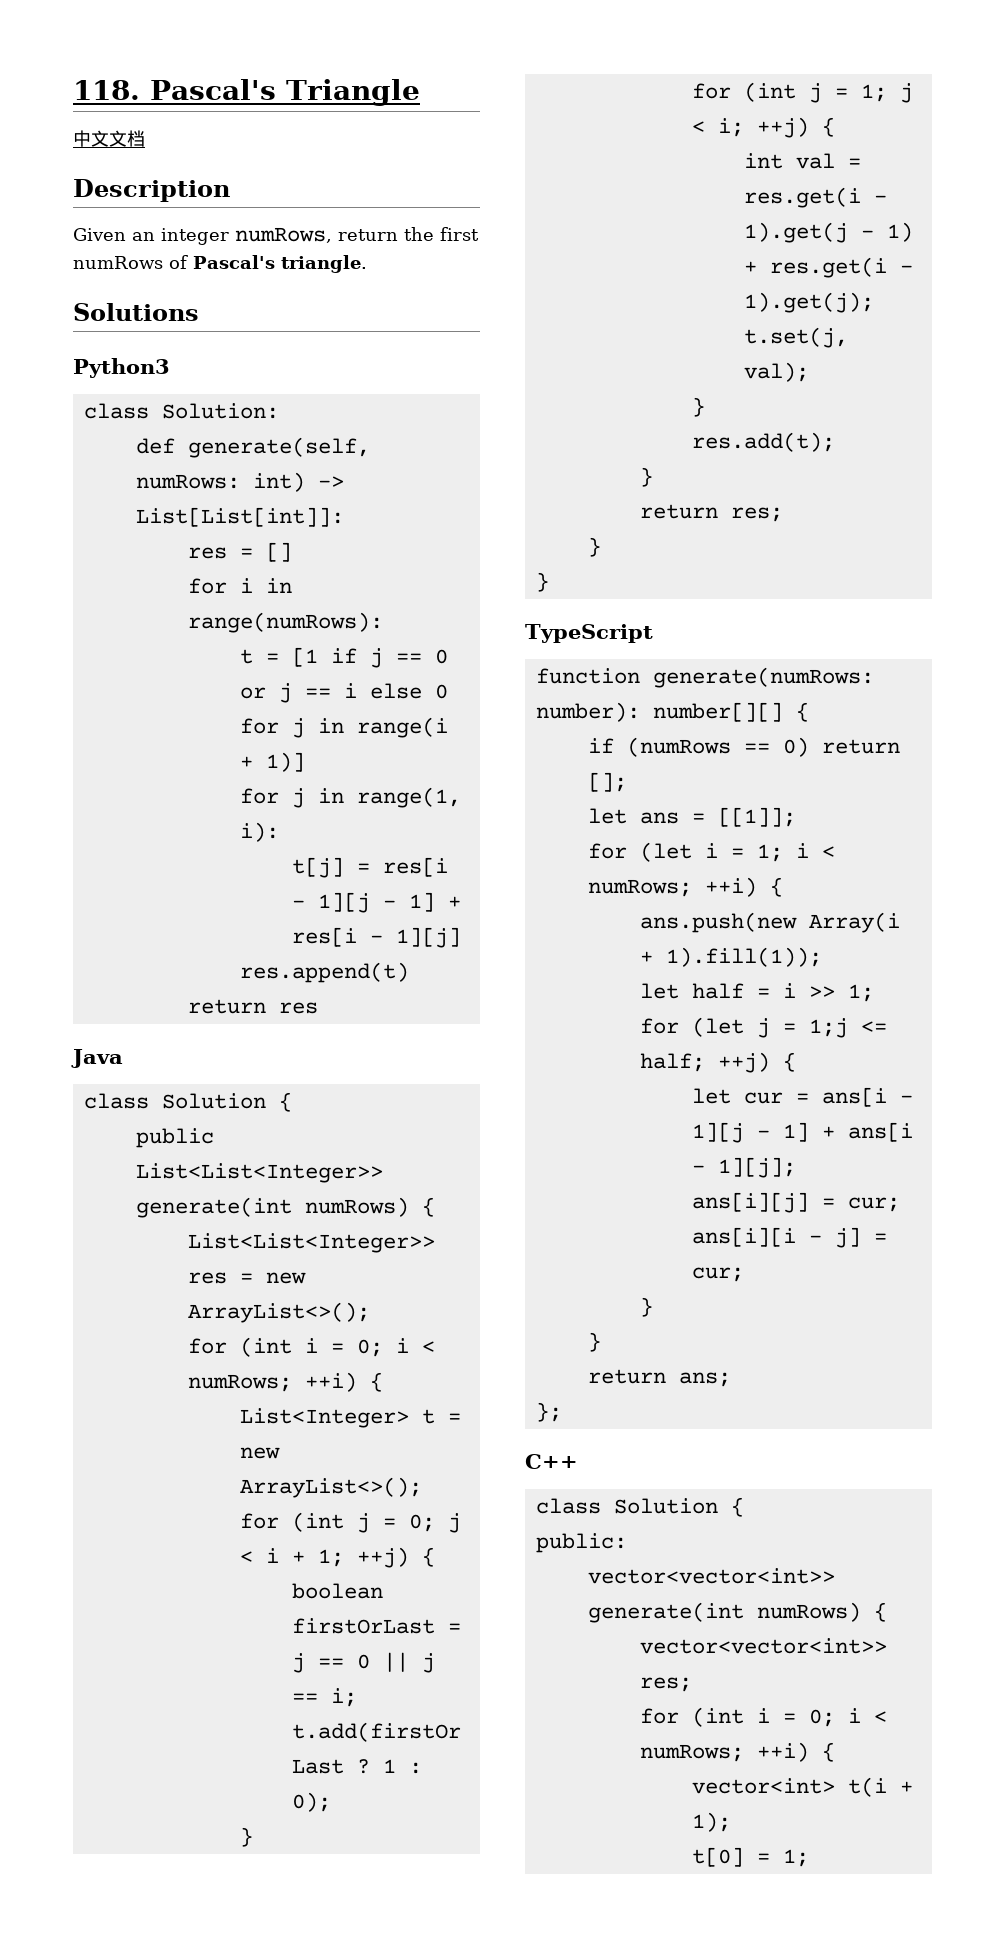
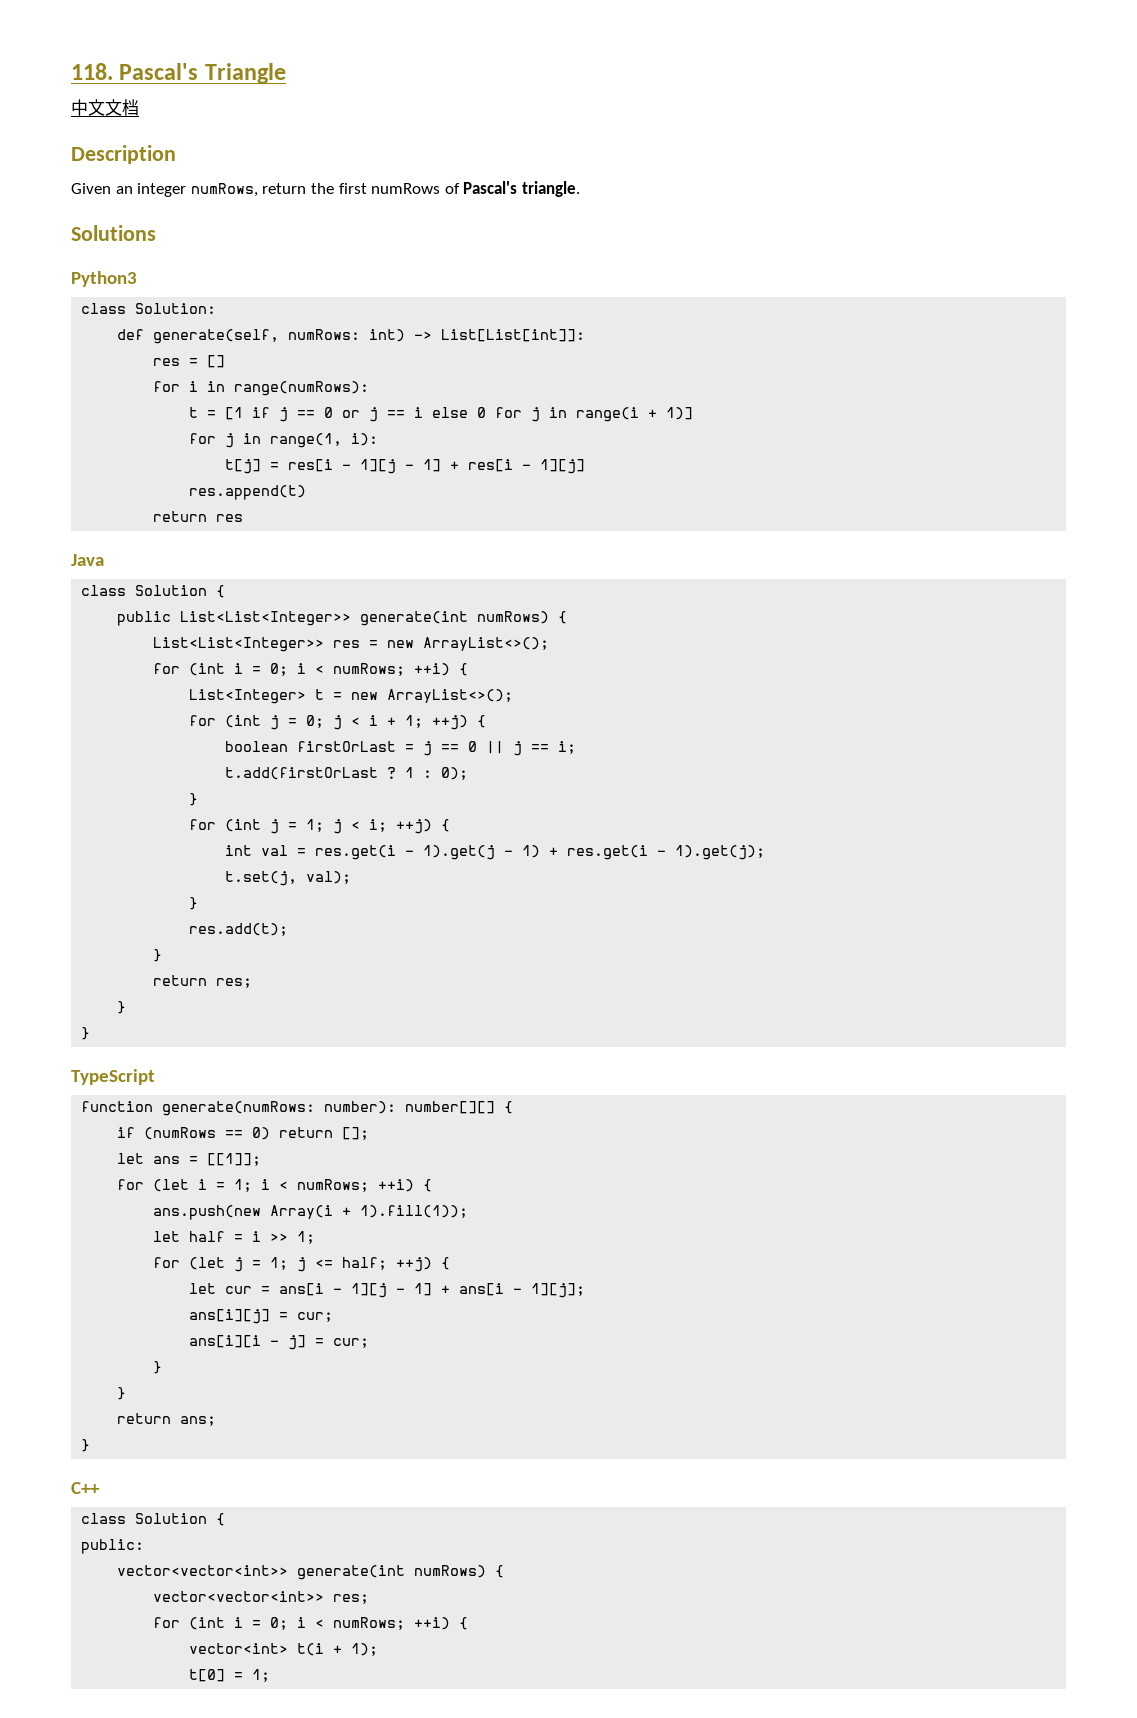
[808,1018,848,1038] 1;j -> [270,1257,307,1272] 1; j
[535,1402,562,1422] }; -> [81,1439,91,1452] }

